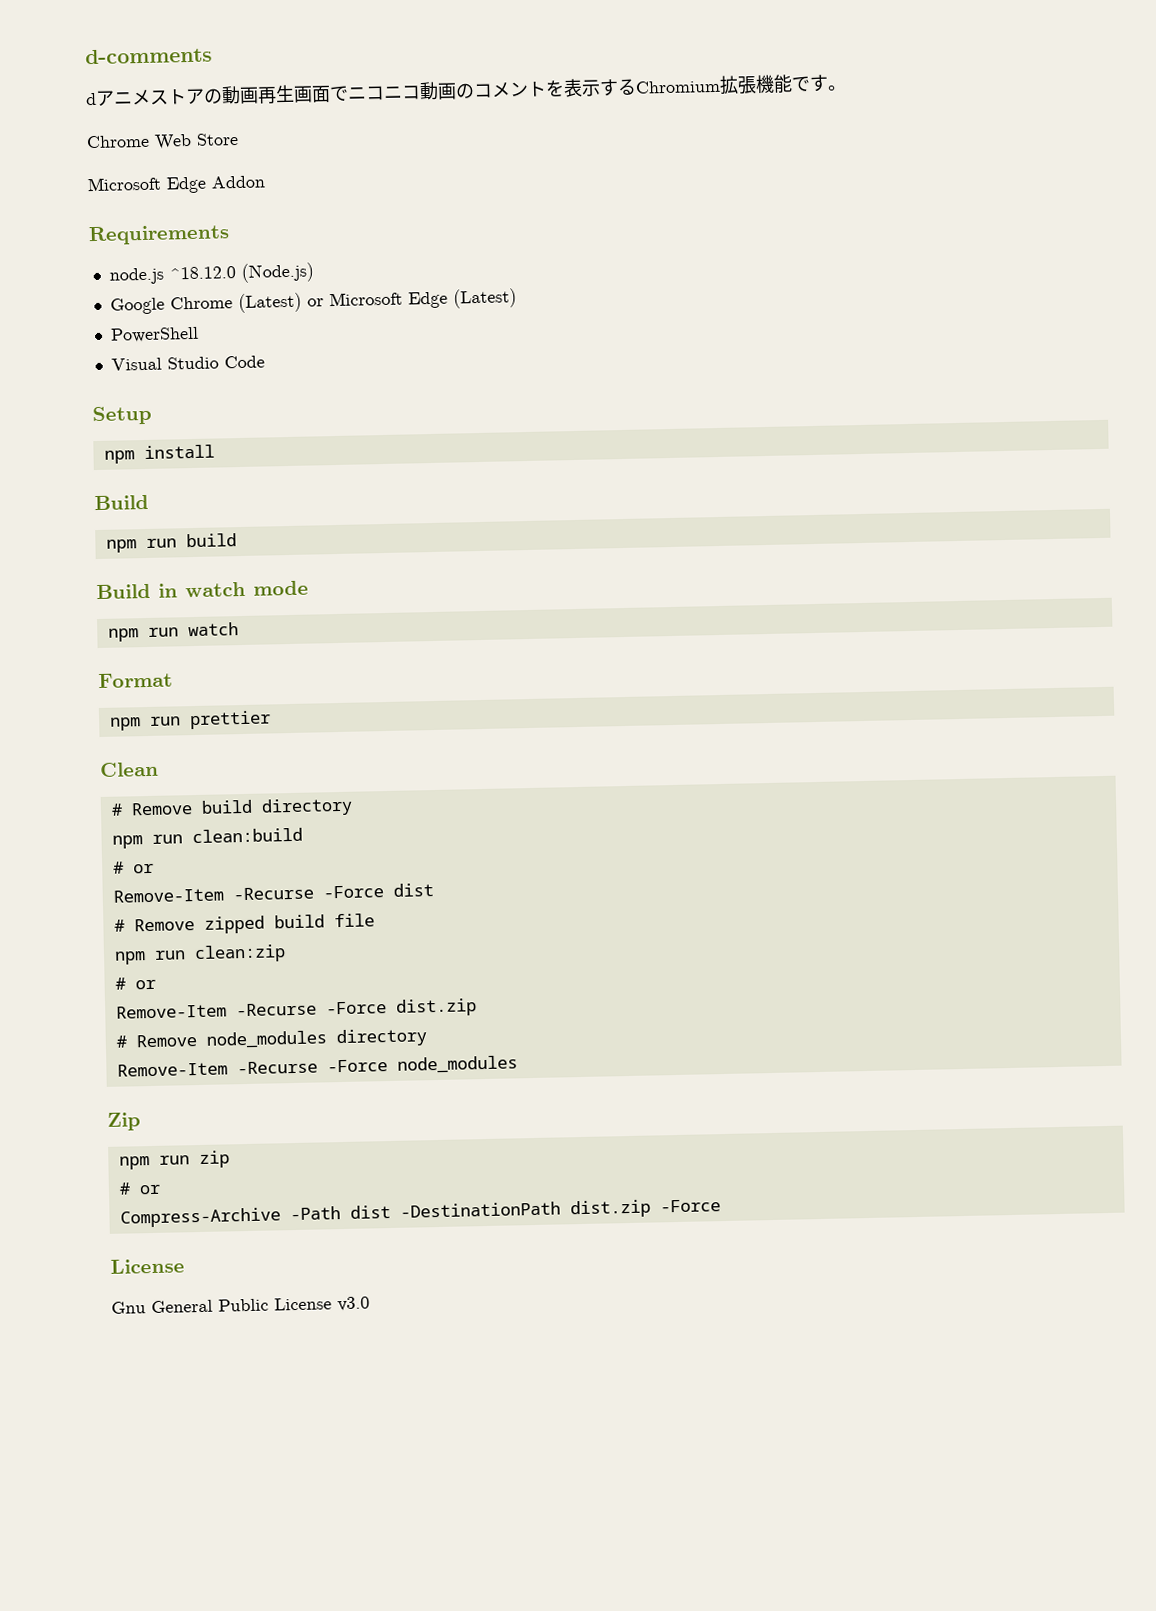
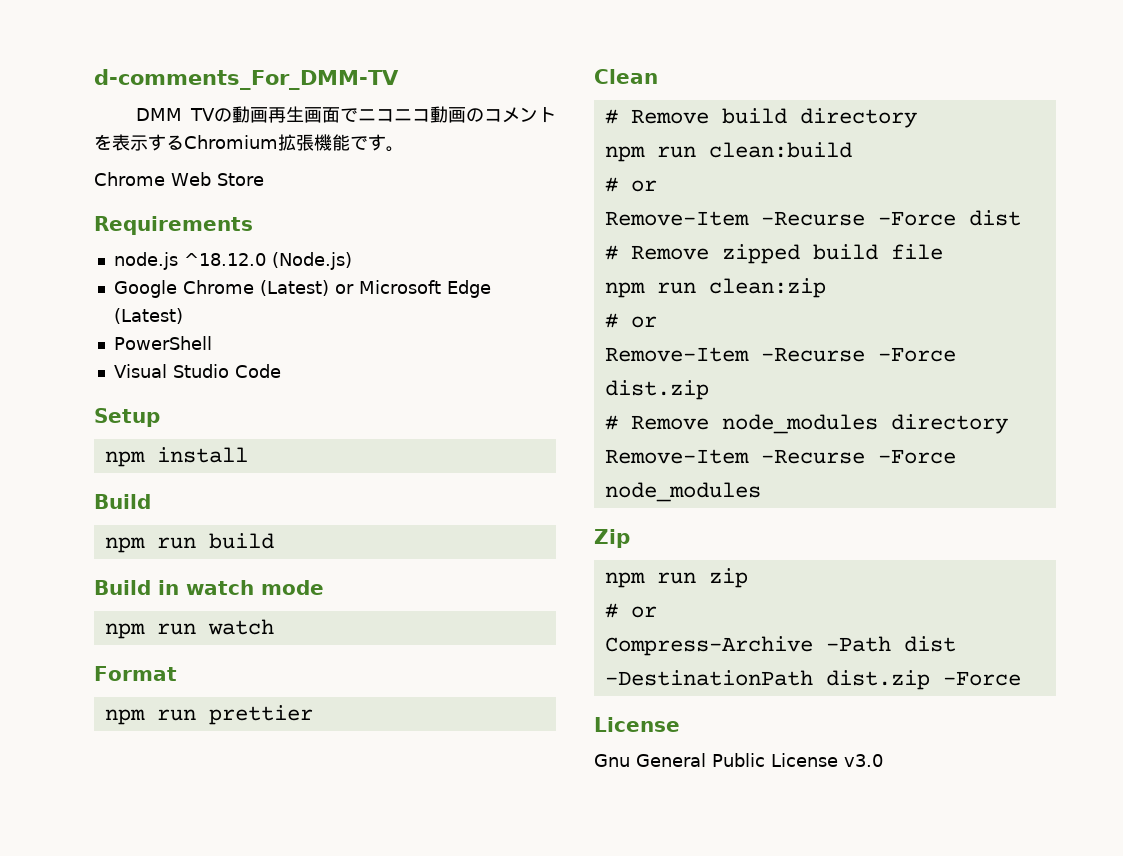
[85,47,213,65] [85,88,205,106] d-comments // dアニメストア -> [94,69,399,90] [136,108,215,121] d-comments_For_DMM-TV // DMM TV
[87,175,265,194] // Microsoft Edge Addon -> (264, 179) none

